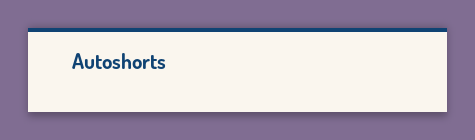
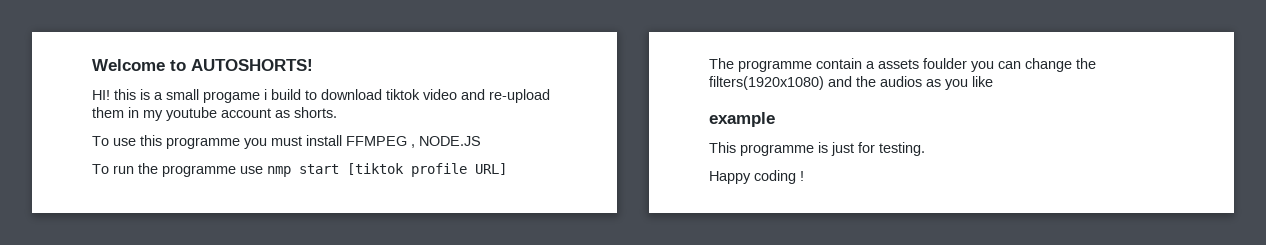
[72,53,166,69] Autoshorts -> [92,59,313,71] [92,89,550,103] [92,107,337,121] [92,135,481,149] [92,163,507,177] [709,58,1096,72] [709,76,993,90] [709,112,775,127] [709,142,925,156] [709,170,804,184] Welcome to AUTOSHORTS! // HI! this is a small progame i build to download tiktok video and re-upload them in my youtube account as shorts. // To use this programme you must install FFMPEG , NODE.JS // To run the programme use nmp start [tiktok profile URL] // The programme contain a assets foulder you can change the filters(1920x1080) and the audios as you like // example // This programme is just for testing. // Happy coding !

